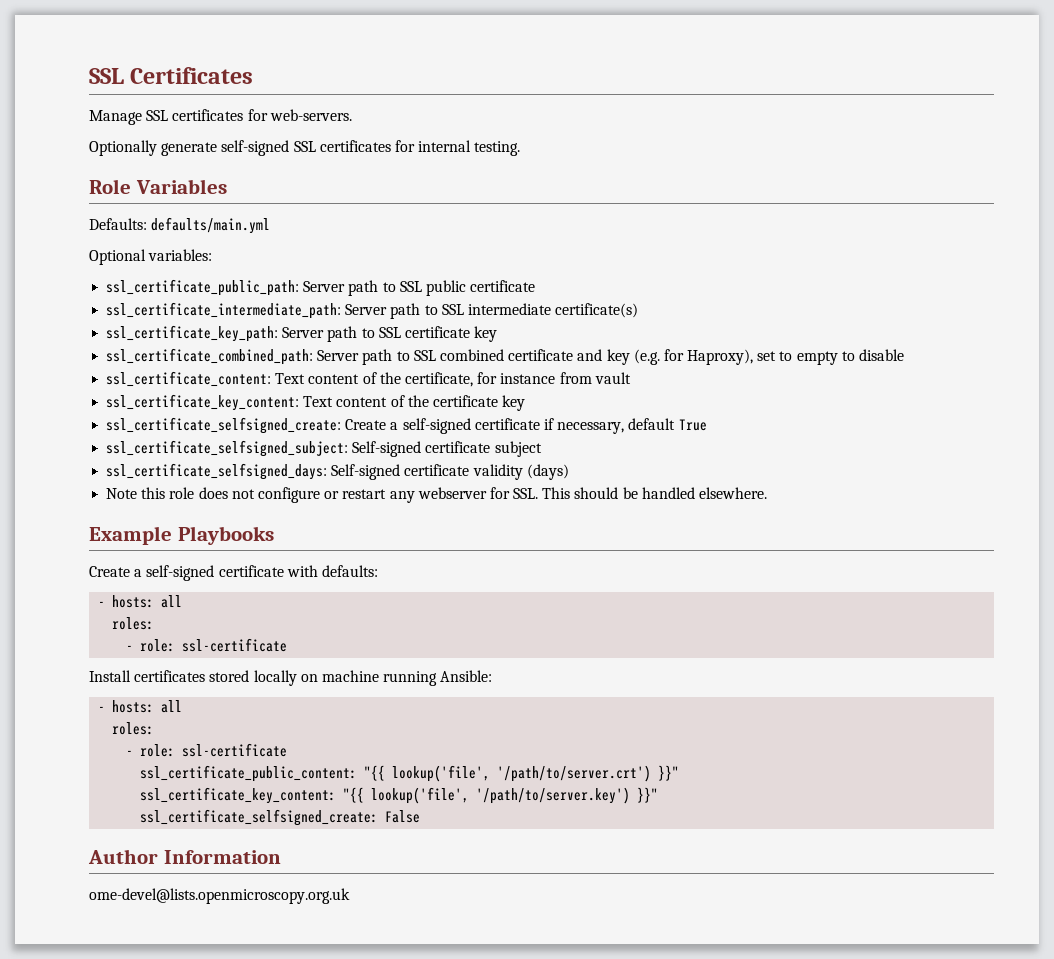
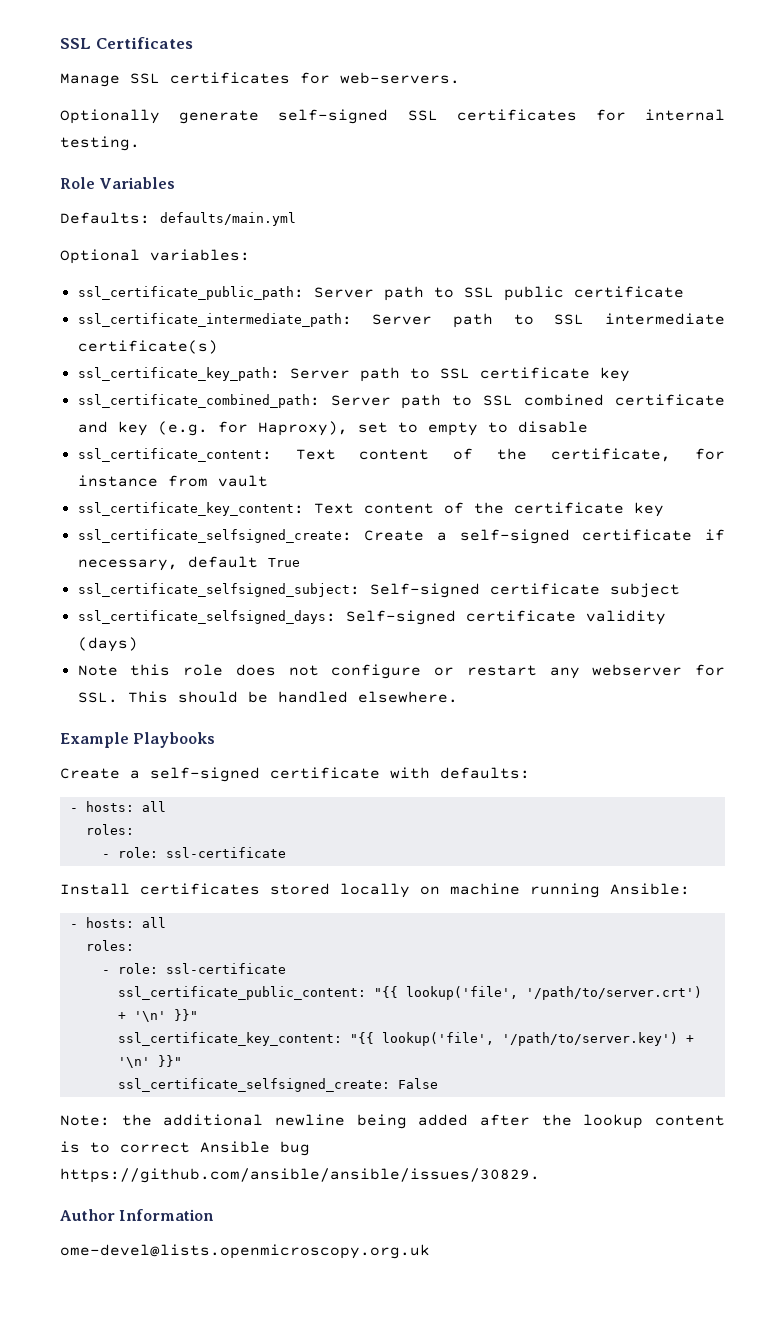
(652, 773) none -> [117,1011,166,1022] + '\n'
(631, 795) none -> [685,1035,694,1043] [117,1057,150,1068] + '\n'
(421, 816) none -> [60,1114,725,1129] [60,1141,310,1156] [60,1168,540,1183] // Note: the additional newline being added after the lookup content is to correct Ansible bug https://github.com/ansible/ansible/issues/30829.

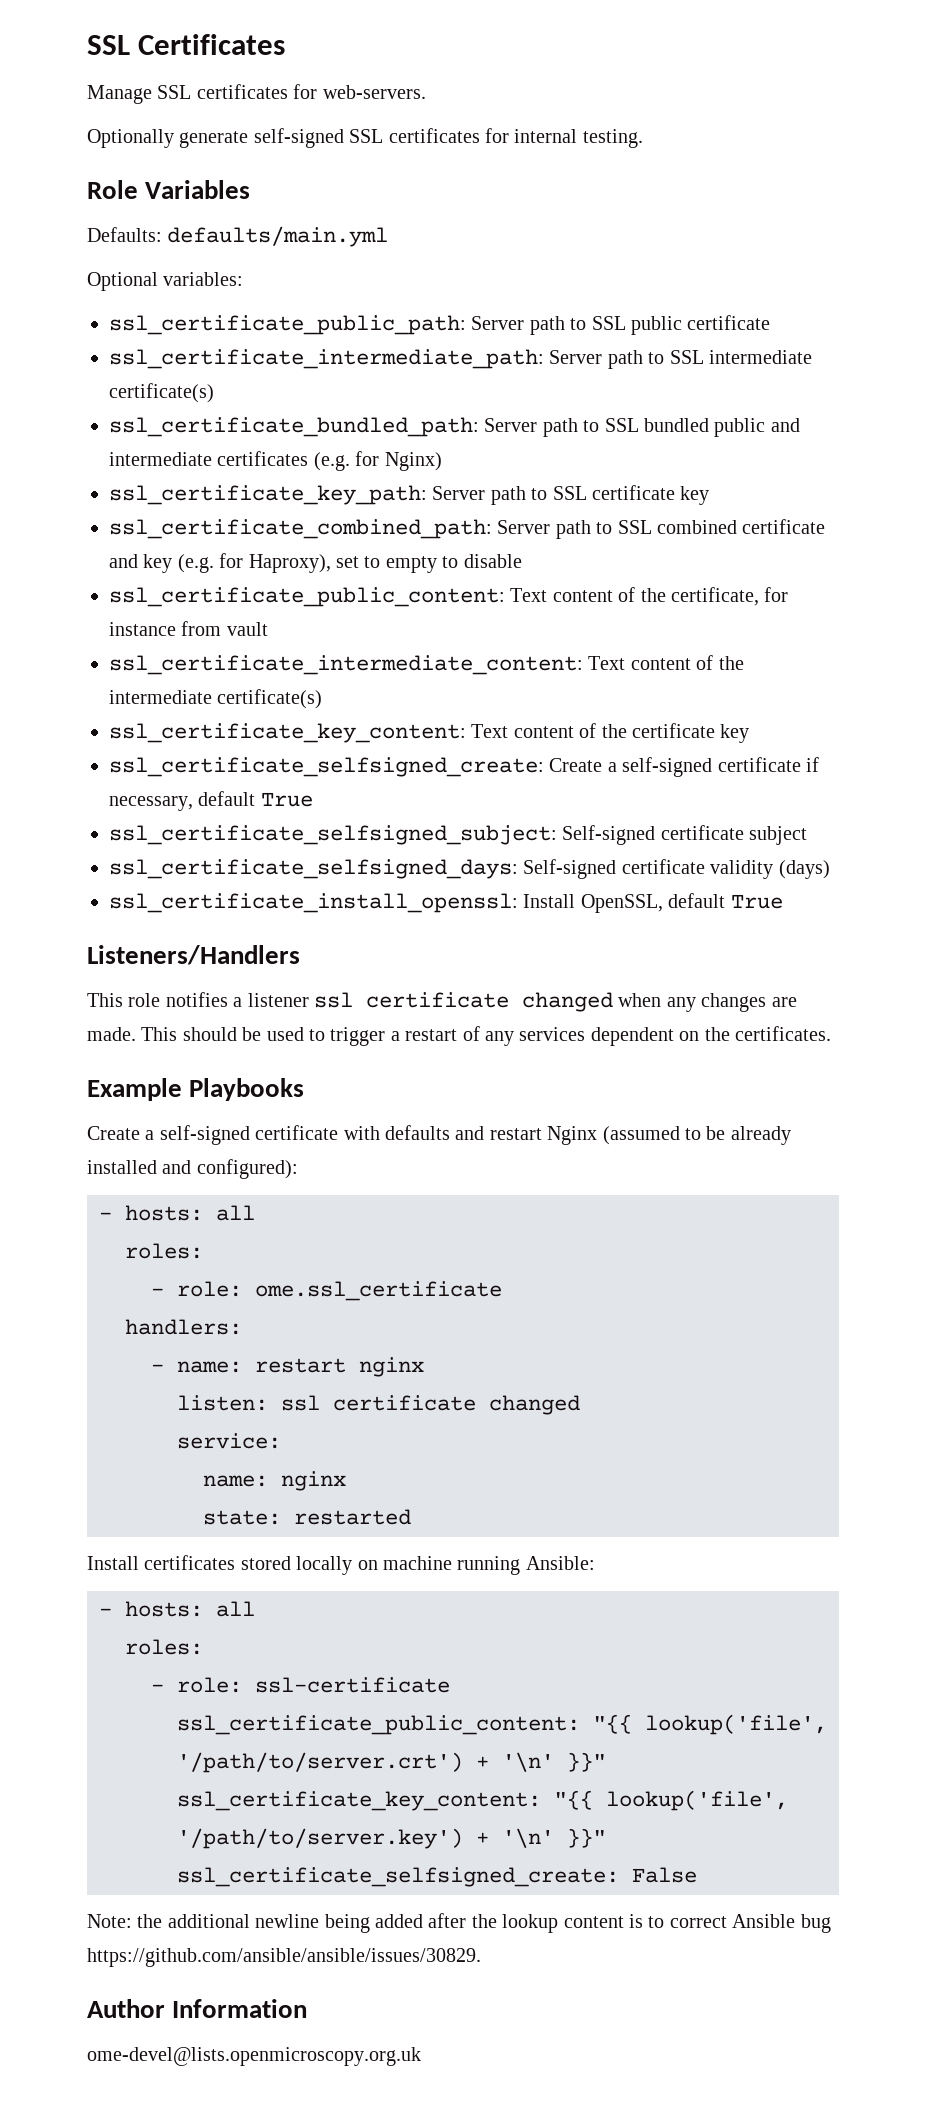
(218, 347) none -> [109,417,800,437] [109,451,442,471] // ssl_certificate_bundled_path: Server path to SSL bundled public and intermediate certificates (e.g. for Nginx)
[77,448,272,462] ssl_certificate_content: -> [109,587,505,607] ssl_certificate_public_content:
(268, 481) none -> [109,655,744,675] [109,689,323,709] // ssl_certificate_intermediate_content: Text content of the intermediate certificate(s)
[77,664,725,679] [77,691,458,703] Note this role does not configure or restart any webserver for SSL. This should be handled elsewhere. -> [109,893,783,913] [87,945,300,965] [87,992,797,1012] [87,1026,831,1046] ssl_certificate_install_openssl: Install OpenSSL, default True // Listeners/Handlers // This role notifies a listener ssl certificate changed when any changes are made. This should be used to trigger a restart of any services dependent on the certificates.
[440,767,530,779] [69,801,166,812] [85,824,134,835] [101,847,286,858] defaults: // - hosts: all // roles: // - role: ssl-certificate -> [385,1125,791,1145] [87,1159,298,1179] [99,1205,255,1221] [125,1243,203,1259] [151,1281,502,1301] [125,1319,242,1335] [151,1357,424,1377] [177,1395,580,1415] [177,1433,281,1449] [203,1471,346,1491] [203,1509,411,1525] defaults and restart Nginx (assumed to be already installed and configured): // - hosts: all // roles: // - role: ome.ssl_certificate // handlers: // - name: restart nginx // listen: ssl certificate changed // service: // name: nginx // state: restarted

